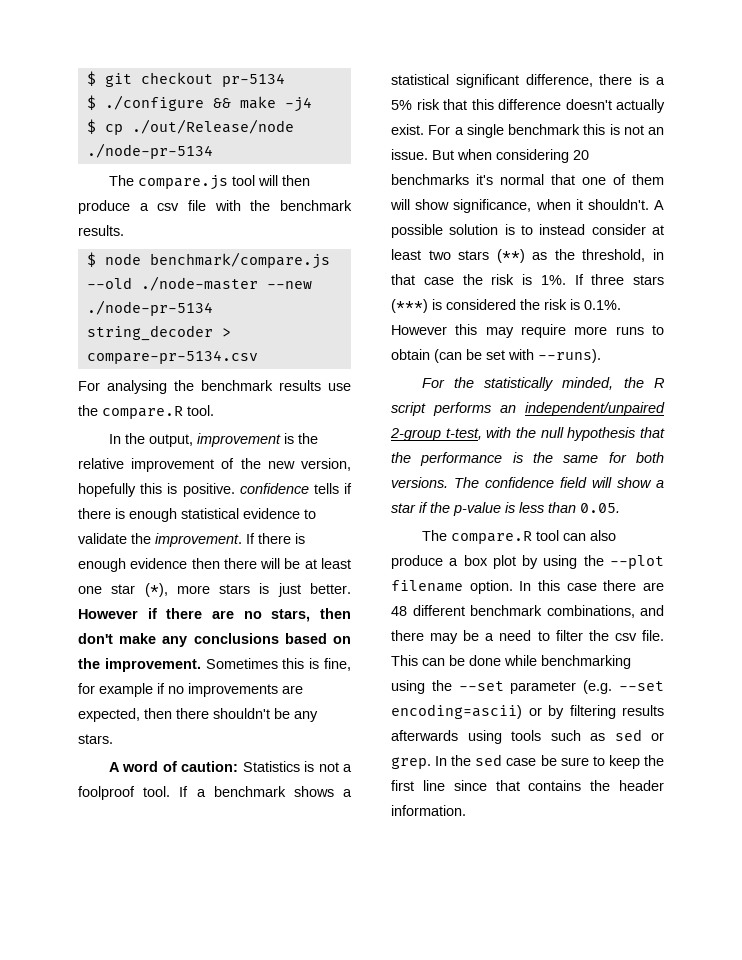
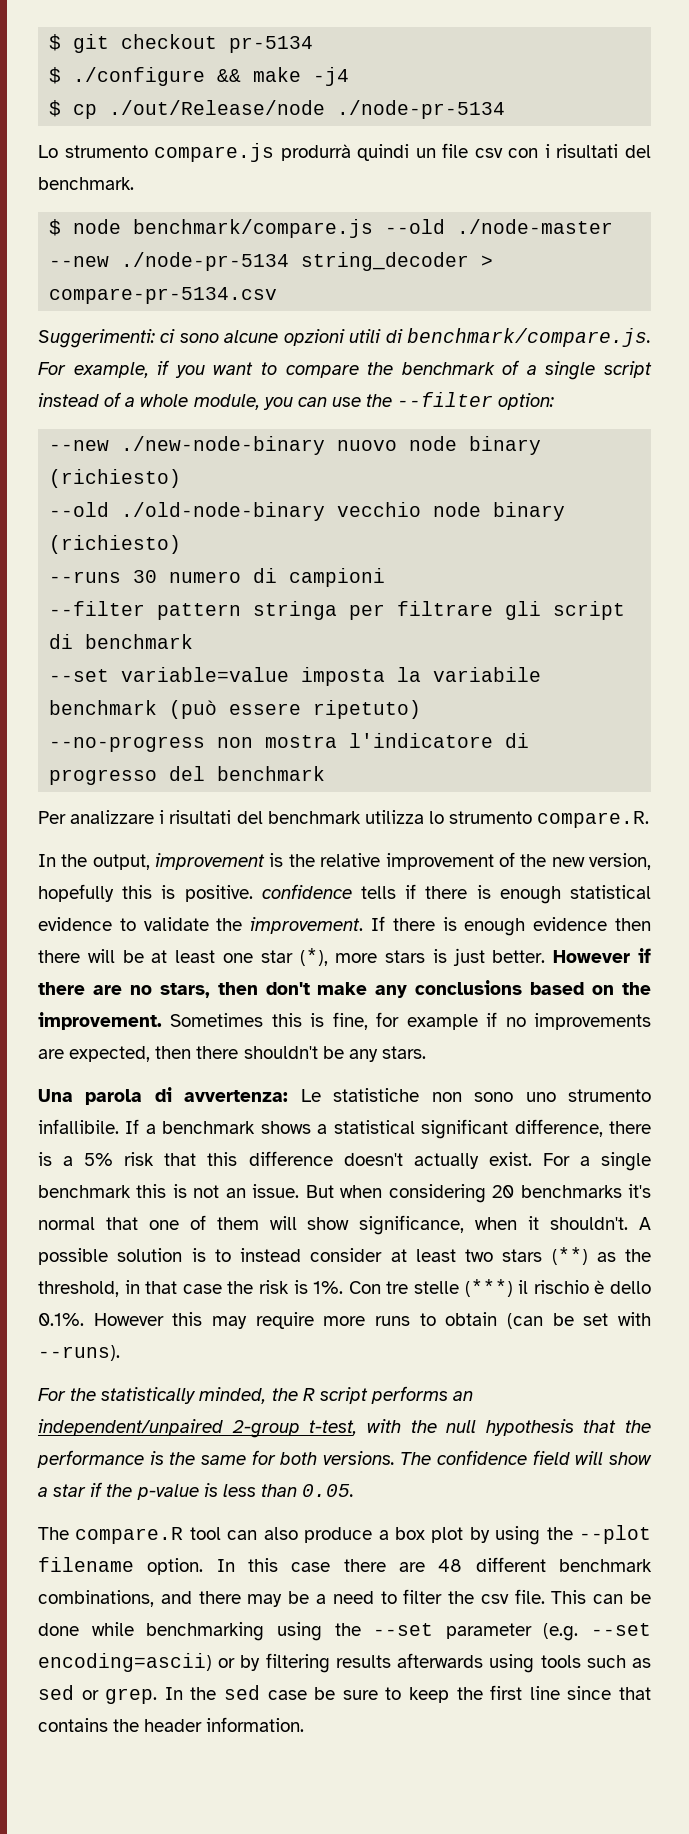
[108,175,310,190] [78,200,352,214] [78,225,124,236] The compare.js tool will then produce a csv file with the benchmark results. -> [38,143,651,162] [38,177,134,190] Lo strumento compare.js produrrà quindi un file csv con i risultati del benchmark.
[78,380,351,394] [78,405,214,419] For analysing the benchmark results use the compare.R tool. -> [38,328,652,348] [38,360,652,380] [38,392,555,410] [49,436,542,455] [49,469,182,488] [49,502,566,521] [49,535,182,554] [49,568,386,587] [49,601,626,620] [49,634,194,649] [49,667,542,686] [49,700,422,719] [49,733,530,752] [49,766,326,785] [38,810,650,828] Suggerimenti: ci sono alcune opzioni utili di benchmark/compare.js. For example, if you want to compare the benchmark of a single script instead of a whole module, you can use the --filter option: // --new ./new-node-binary nuovo node binary (richiesto) // --old ./old-node-binary vecchio node binary (richiesto) // --runs 30 numero di campioni // --filter pattern stringa per filtrare gli script di benchmark // --set variable=value imposta la variabile benchmark (può essere ripetuto) // --no-progress non mostra l'indicatore di progresso del benchmark // Per analizzare i risultati del benchmark utilizza lo strumento compare.R.
[108,761,352,772] [78,786,171,800] A word of caution: Statistics is not a foolproof tool. -> [38,1087,652,1105] [38,1119,119,1134] Una parola di avvertenza: Le statistiche non sono uno strumento infallibile.
[574,274,664,285] [391,299,580,313] If three stars (***) is considered the risk is -> [348,1279,652,1297] Con tre stelle (***) il rischio è dello

